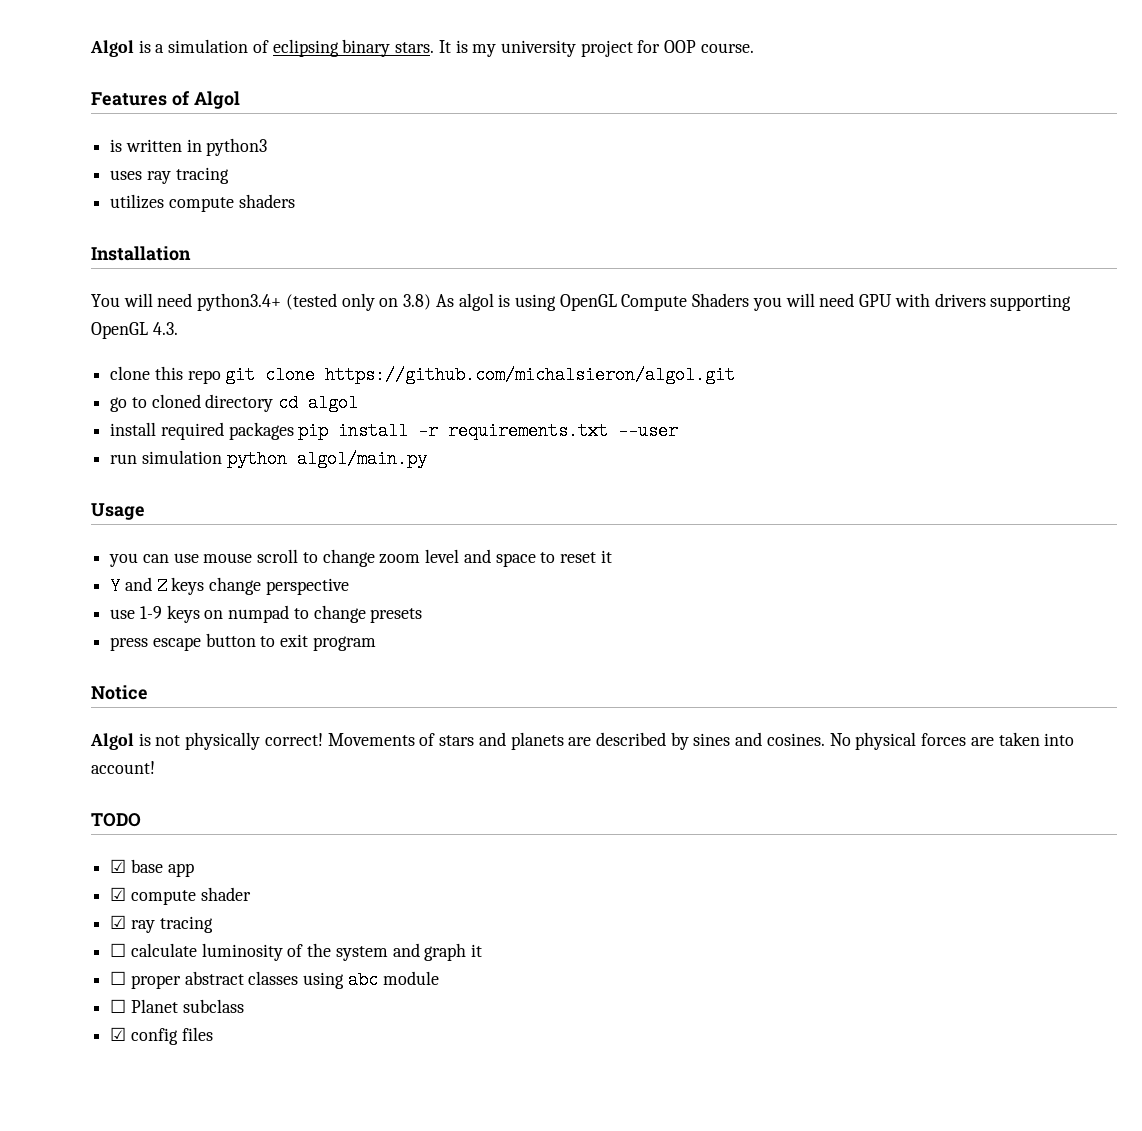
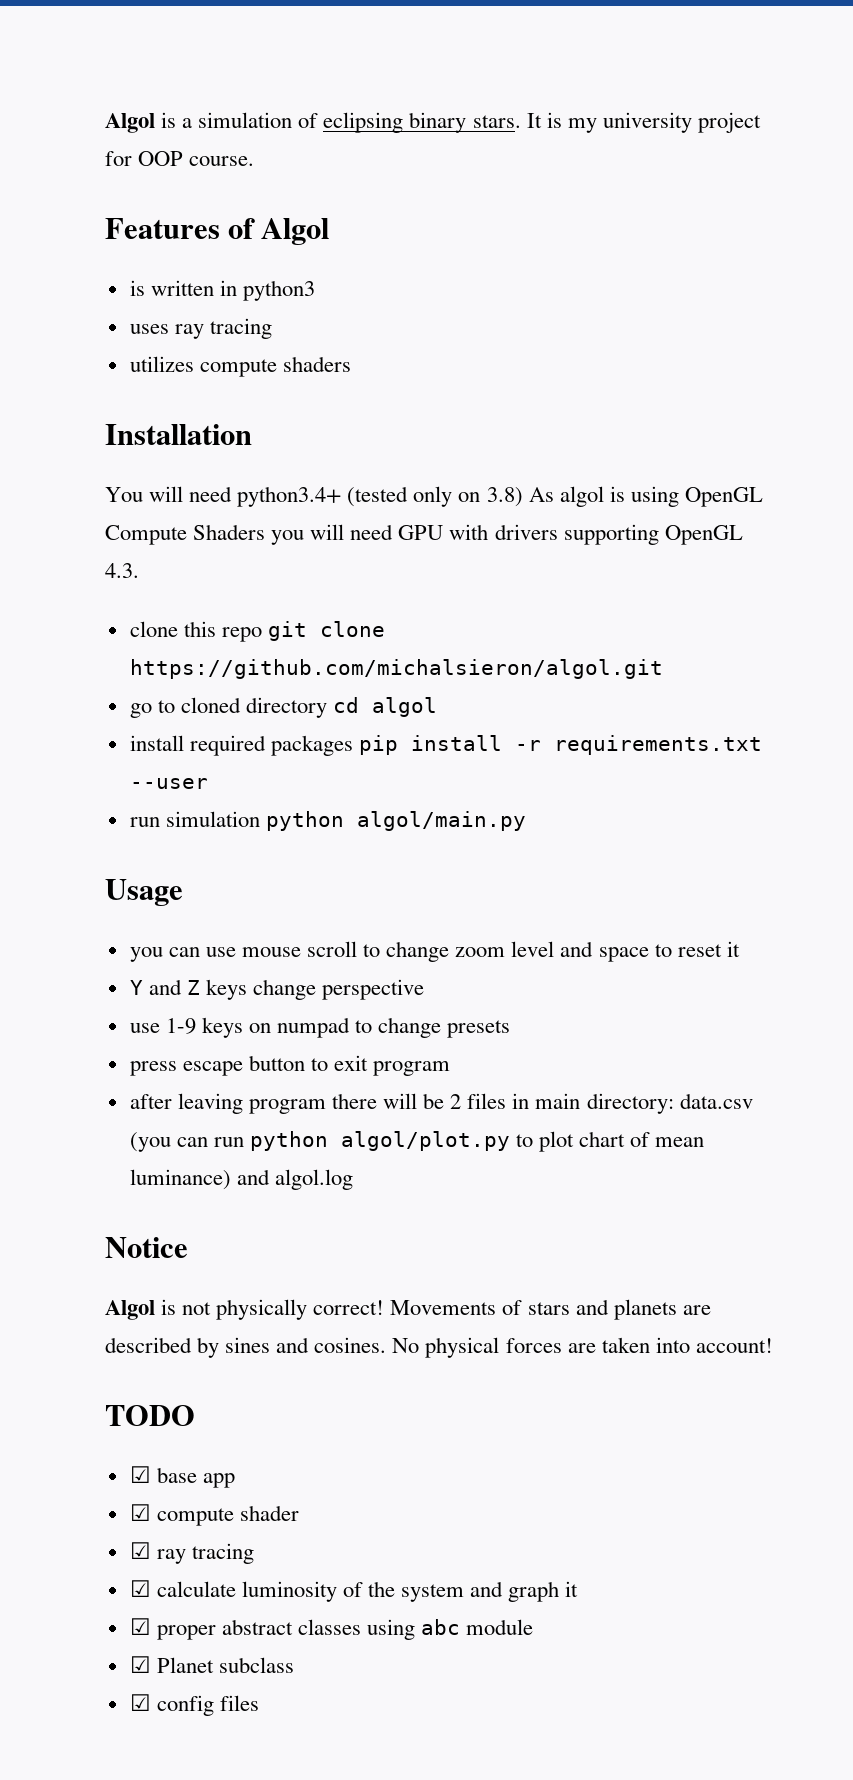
(376, 643) none -> [129,1093,753,1114] [129,1131,705,1152] [129,1169,353,1190] // after leaving program there will be 2 files in main directory: data.csv (you can run python algol/plot.py to plot chart of mean luminance) and algol.log
[110,943,127,957] ☐ -> [129,1580,151,1597] ☑
[110,971,127,985] ☐ -> [129,1618,151,1635] ☑
[110,999,127,1013] ☐ -> [129,1656,151,1673] ☑

